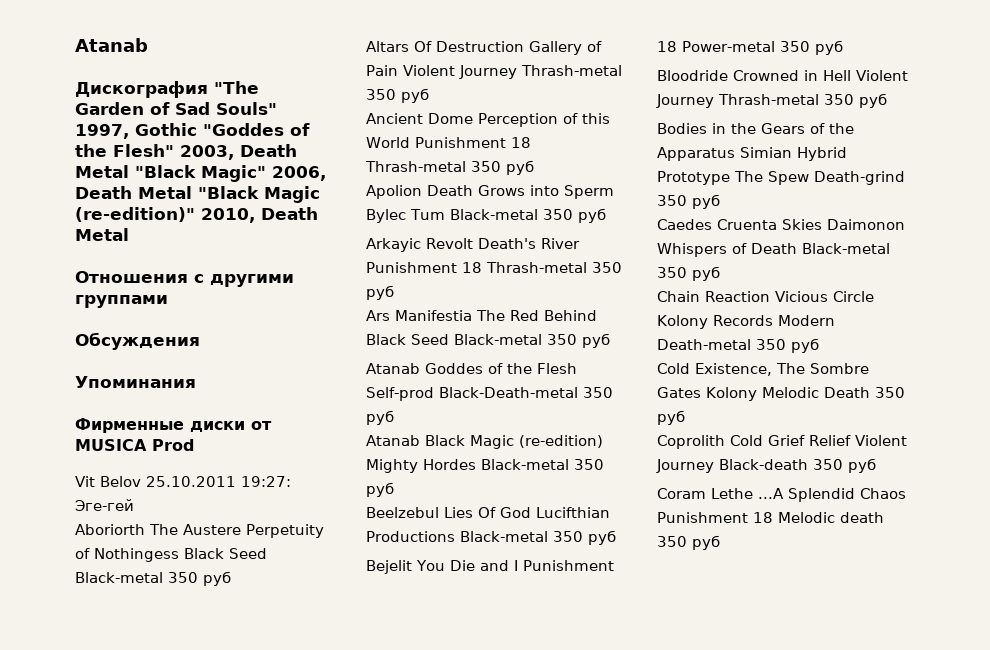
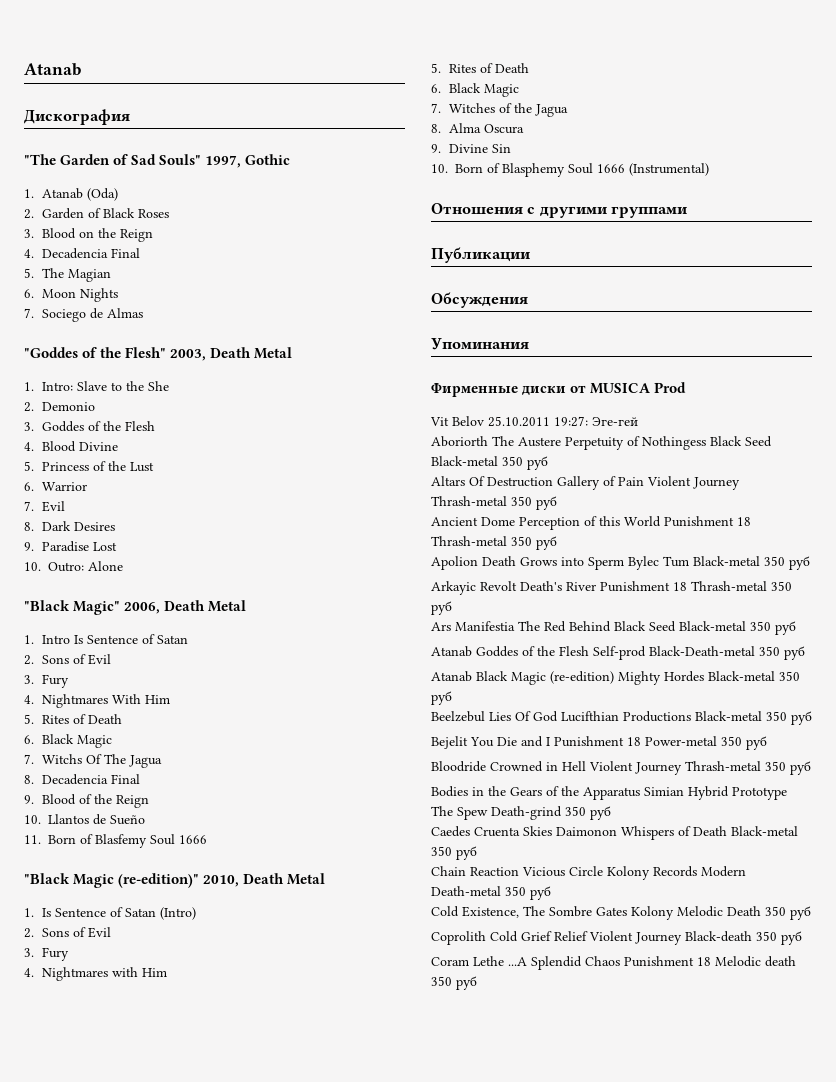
(208, 89) none -> (130, 117) //
(197, 129) none -> [24,188,118,201] [24,208,169,219] [24,228,153,242] [24,248,140,259] [24,268,111,282] [24,288,118,302] [24,308,143,322] // 1. Atanab (Oda) // 2. Garden of Black Roses // 3. Blood on the Reign // 4. Decadencia Final // 5. The Magian // 6. Moon Nights // 7. Sociego de Almas //
(129, 171) none -> [24,381,169,391] [24,402,95,412] [24,421,155,432] [24,441,118,452] [24,461,154,472] [24,482,87,491] [24,501,65,512] [24,521,115,531] [24,541,117,552] [24,561,123,572] // 1. Intro: Slave to the She // 2. Demonio // 3. Goddes of the Flesh // 4. Blood Divine // 5. Princess of the Lust // 6. Warrior // 7. Evil // 8. Dark Desires // 9. Paradise Lost // 10. Outro: Alone //
(192, 192) none -> [24,634,188,644] [24,654,111,665] [24,674,69,688] [24,694,170,708] [24,714,122,724] [24,734,112,748] [24,754,162,768] [24,774,140,785] [24,794,149,808] [24,814,145,825] [24,834,207,848] // 1. Intro Is Sentence of Satan // 2. Sons of Evil // 3. Fury // 4. Nightmares With Him // 5. Rites of Death // 6. Black Magic // 7. Witchs Of The Jagua // 8. Decadencia Final // 9. Blood of the Reign // 10. Llantos de Sueño // 11. Born of Blasfemy Soul 1666 //
(129, 234) none -> [24,907,196,920] [24,927,111,938] [24,947,69,961] [24,967,167,981] [431,63,529,73] [431,83,519,97] [431,103,568,117] [431,123,524,134] [431,144,511,153] [431,163,709,177] // 1. Is Sentence of Satan (Intro) // 2. Sons of Evil // 3. Fury // 4. Nightmares with Him // 5. Rites of Death // 6. Black Magic // 7. Witches of the Jagua // 8. Alma Oscura // 9. Divine Sin // 10. Born of Blasphemy Soul 1666 (Instrumental)
(168, 301) none -> [431,247,531,263] // Публикации

